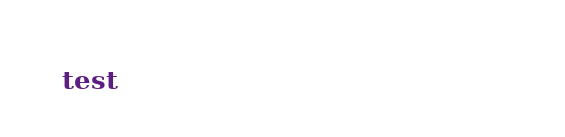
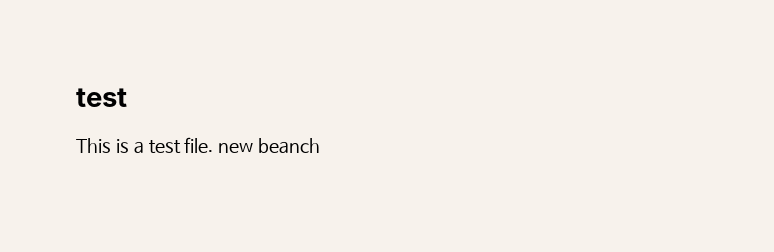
[62,72,118,89] test -> [76,88,127,107] [76,137,321,154] test // This is a test file. new beanch

